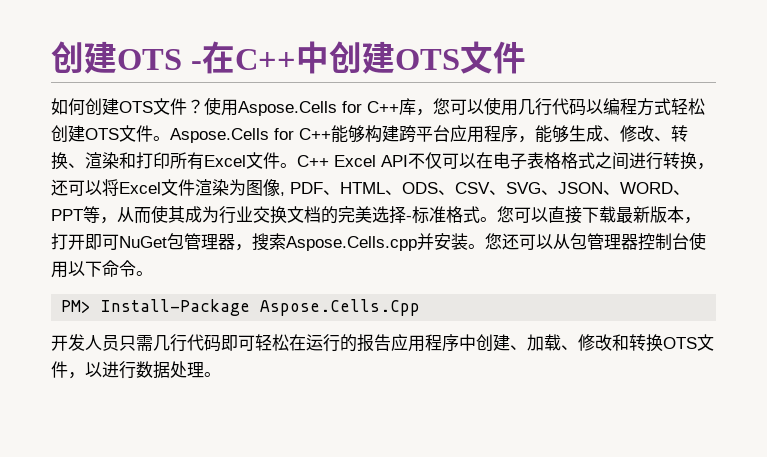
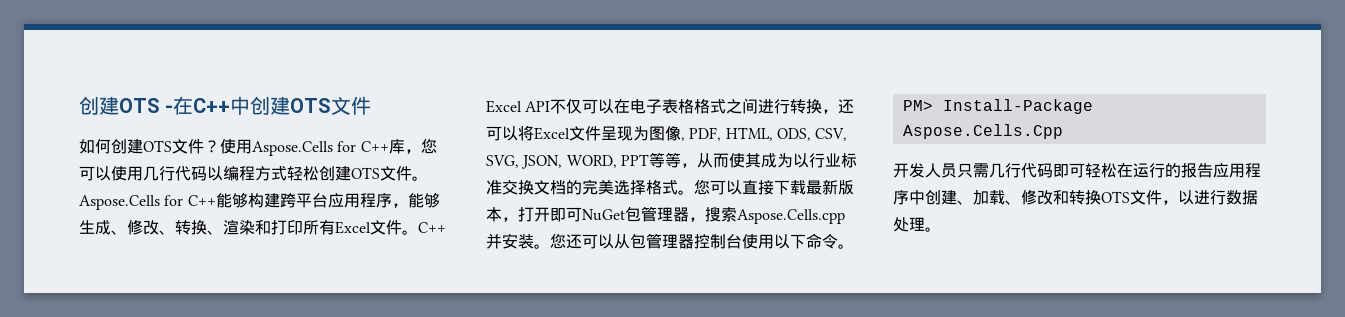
[195,179,229,196] 渲染 -> [601,126,633,141] 呈现
[290,182,690,195] [51,209,83,221] PDF、HTML、ODS、CSV、SVG、JSON、WORD、PPT -> [689,127,848,141] [486,152,665,169] PDF, HTML, ODS, CSV, SVG, JSON, WORD, PPT等
[219,206,253,224] 行业 -> [792,153,857,168] [486,180,502,195] 以行业标准
[406,206,446,224] -标准 -> (646, 187) none

